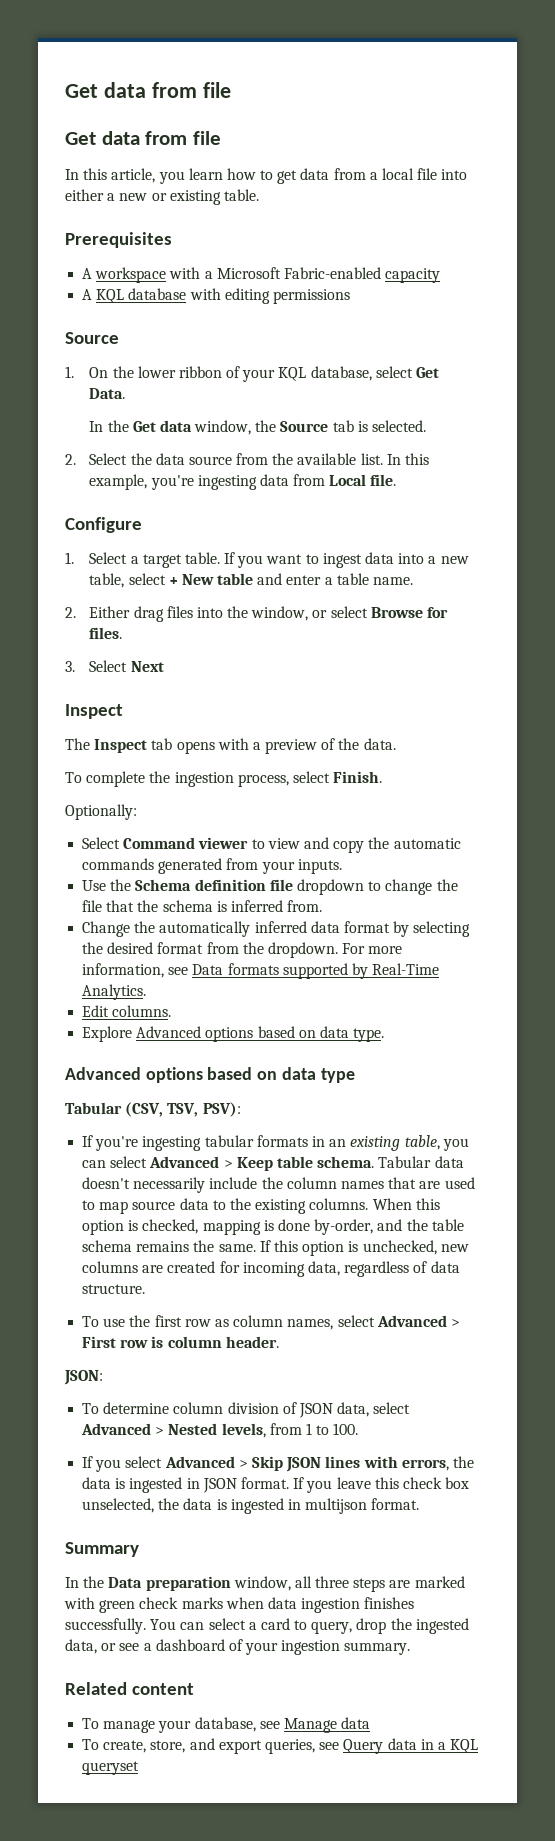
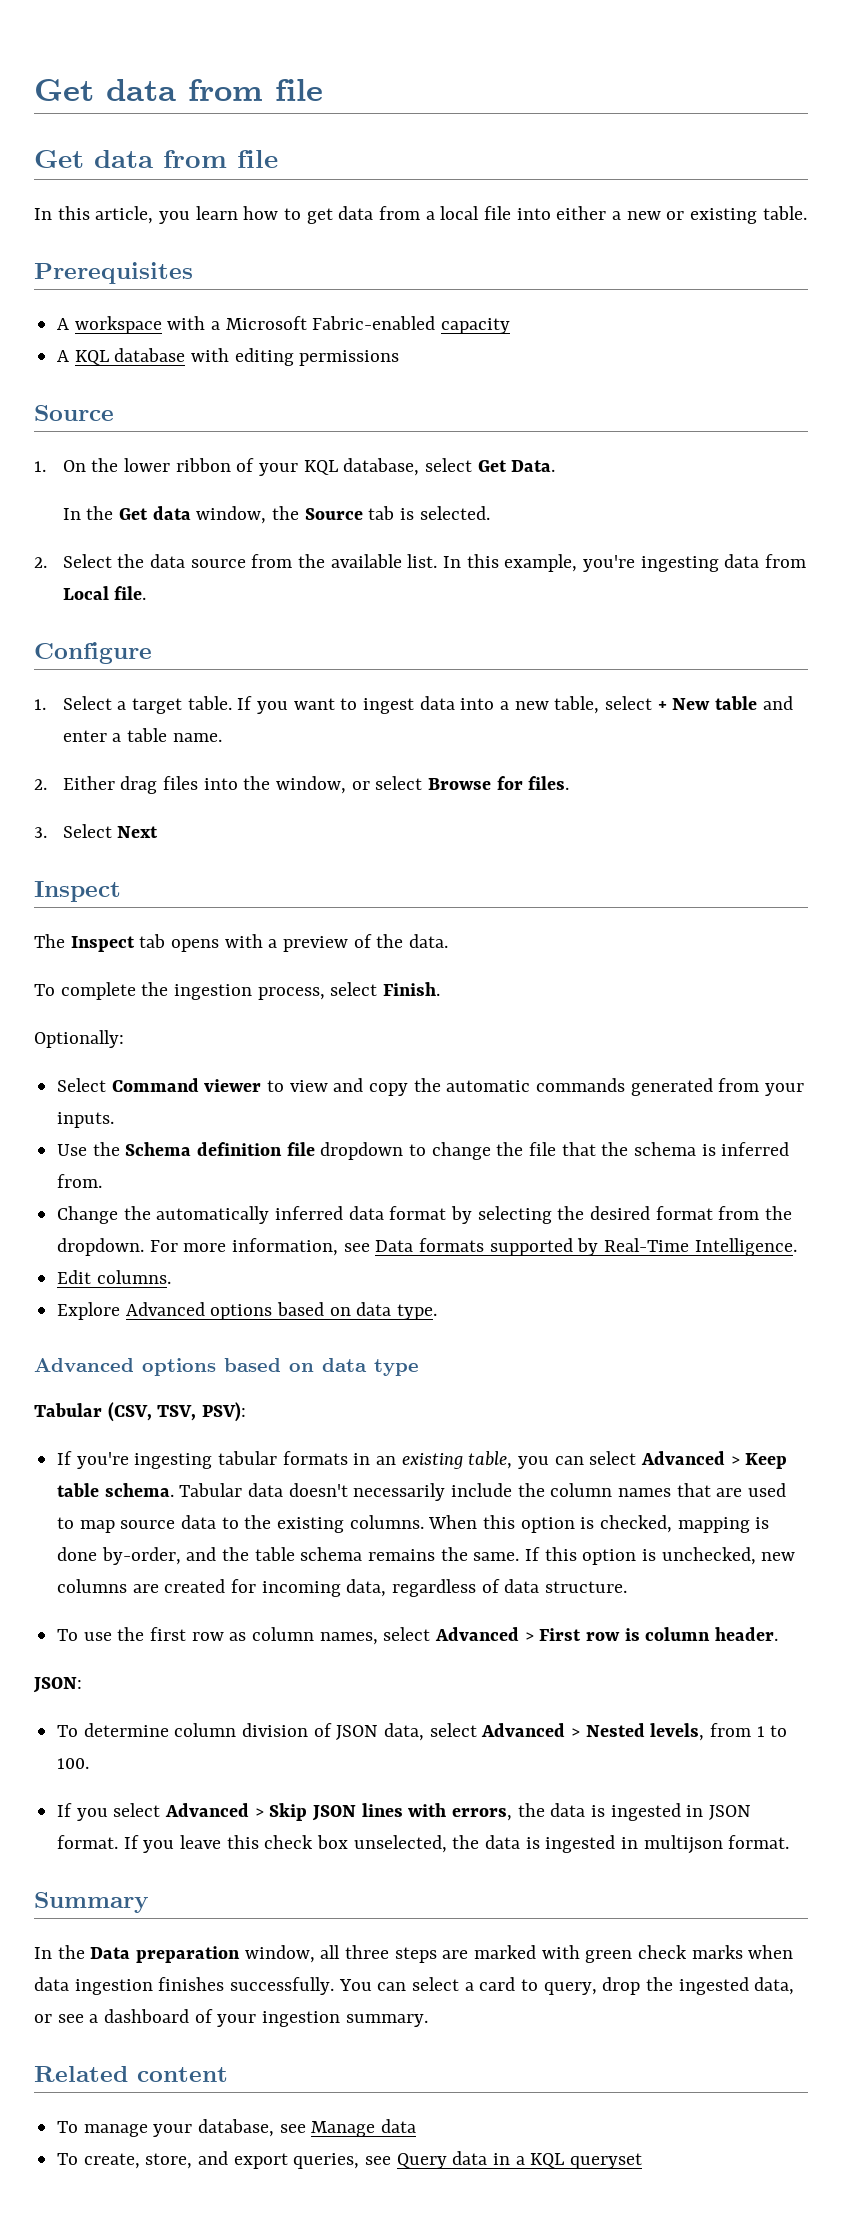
[82,984,147,1000] Analytics. -> [694,1238,797,1256] Intelligence.

